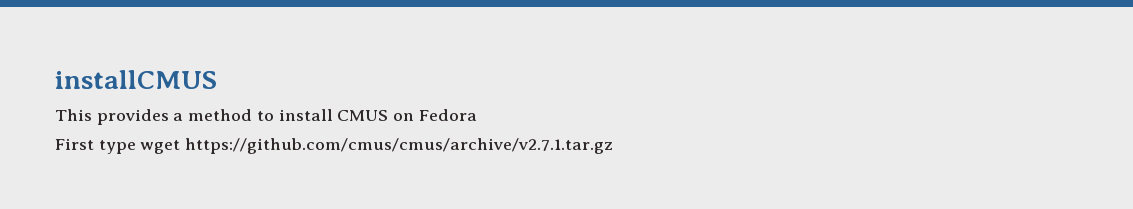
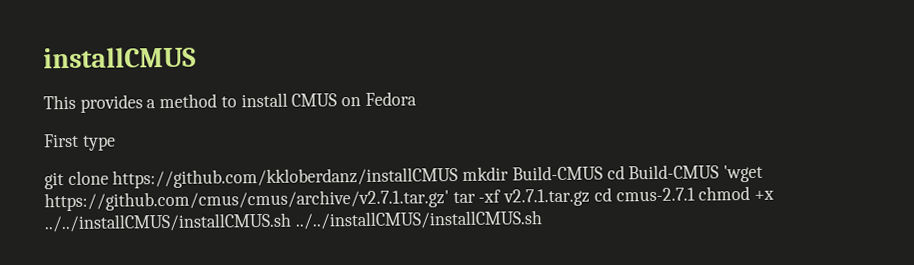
[140,138,614,154] wget https://github.com/cmus/cmus/archive/v2.7.1.tar.gz -> [44,164,764,190] [44,185,775,212] [44,210,542,233] // git clone https://github.com/kkloberdanz/installCMUS mkdir Build-CMUS cd Build-CMUS 'wget https://github.com/cmus/cmus/archive/v2.7.1.tar.gz' tar -xf v2.7.1.tar.gz cd cmus-2.7.1 chmod +x ../../installCMUS/installCMUS.sh ../../installCMUS/installCMUS.sh

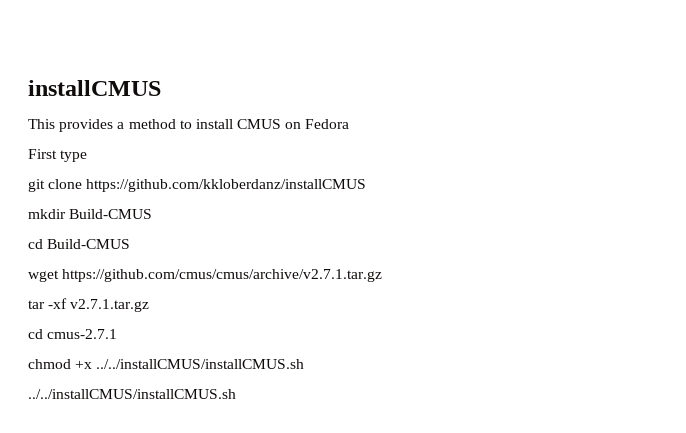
(459, 177) none -> (367, 185) //
(603, 173) none -> (153, 214) //
[723,164,764,183] [44,189,449,212] 'wget https://github.com/cmus/cmus/archive/v2.7.1.tar.gz' -> [28,269,383,282] // wget https://github.com/cmus/cmus/archive/v2.7.1.tar.gz //
(591, 197) none -> (150, 305) //
(695, 194) none -> (118, 334) //
(291, 222) none -> (305, 364) //

